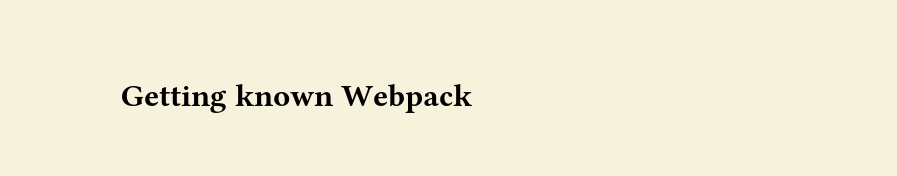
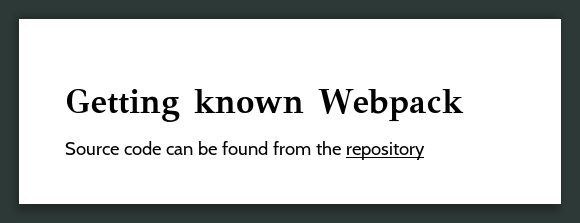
(474, 98) none -> [65,141,425,160] // Source code can be found from the repository

